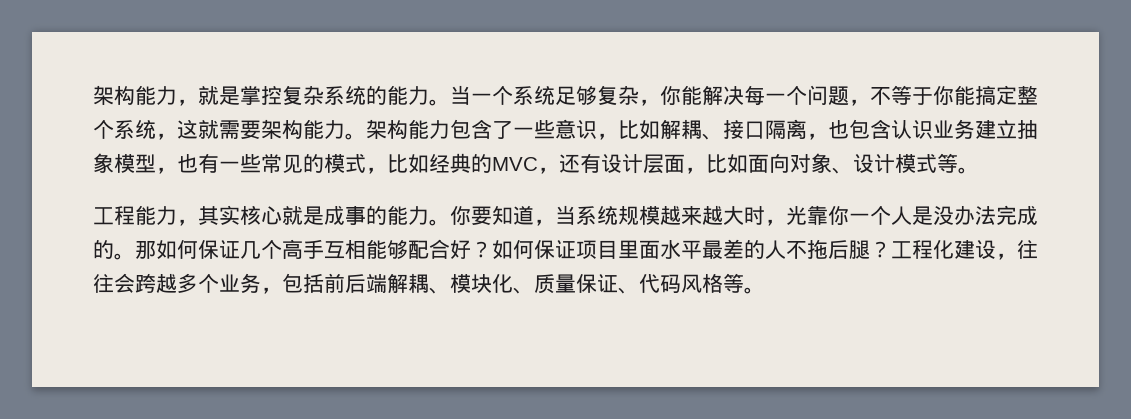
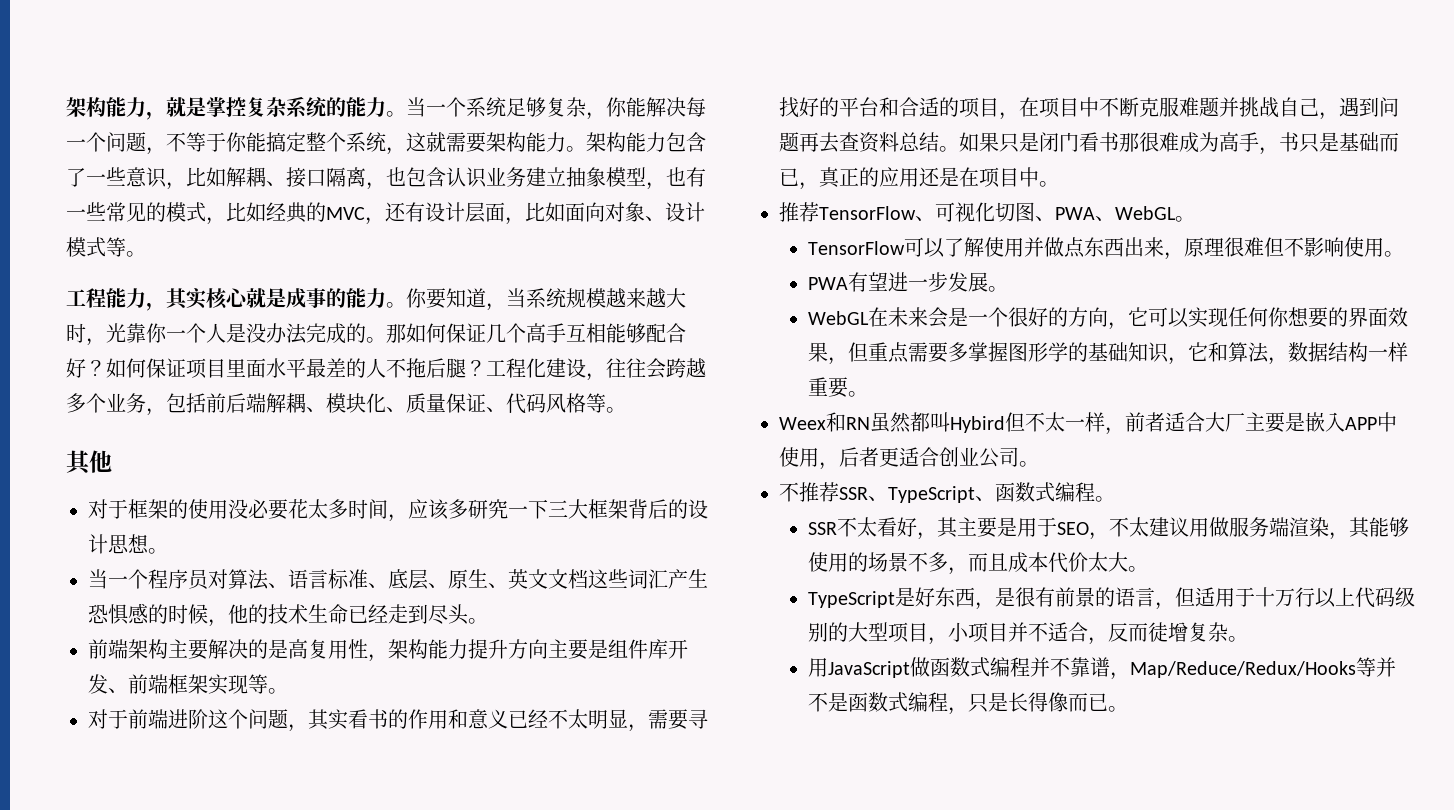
(765, 290) none -> [66,450,112,475] [88,499,708,522] [88,534,168,554] [88,569,708,590] [88,603,488,627] [88,639,688,662] [88,674,288,695] [88,709,708,732] [779,97,1399,120] [779,132,1399,155] [779,167,1059,190] [779,202,1195,222] [807,237,1404,260] [807,272,1008,292] [807,307,1408,330] [807,342,1408,365] [807,377,868,398] [779,412,1397,435] [779,447,1039,470] [779,482,1115,503] [807,517,1409,540] [807,552,1148,575] [807,587,1415,610] [807,622,1248,645] [807,657,1396,680] [807,692,1128,715] // 其他 // 对于框架的使用没必要花太多时间，应该多研究一下三大框架背后的设计思想。 // 当一个程序员对算法、语言标准、底层、原生、英文文档这些词汇产生恐惧感的时候，他的技术生命已经走到尽头。 // 前端架构主要解决的是高复用性，架构能力提升方向主要是组件库开发、前端框架实现等。 // 对于前端进阶这个问题，其实看书的作用和意义已经不太明显，需要寻找好的平台和合适的项目，在项目中不断克服难题并挑战自己，遇到问题再去查资料总结。如果只是闭门看书那很难成为高手，书只是基础而已，真正的应用还是在项目中。 // 推荐TensorFlow、可视化切图、PWA、WebGL。 // TensorFlow可以了解使用并做点东西出来，原理很难但不影响使用。 // PWA有望进一步发展。 // WebGL在未来会是一个很好的方向，它可以实现任何你想要的界面效果，但重点需要多掌握图形学的基础知识，它和算法，数据结构一样重要。 // Weex和RN虽然都叫Hybird但不太一样，前者适合大厂主要是嵌入APP中使用，后者更适合创业公司。 // 不推荐SSR、TypeScript、函数式编程。 // SSR不太看好，其主要是用于SEO，不太建议用做服务端渲染，其能够使用的场景不多，而且成本代价太大。 // TypeScript是好东西，是很有前景的语言，但适用于十万行以上代码级别的大型项目，小项目并不适合，反而徒增复杂。 // 用JavaScript做函数式编程并不靠谱，Map/Reduce/Redux/Hooks等并不是函数式编程，只是长得像而已。

